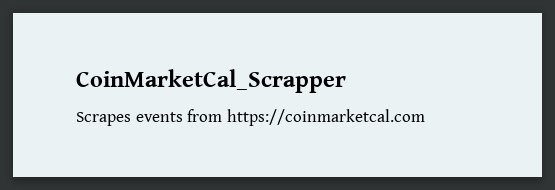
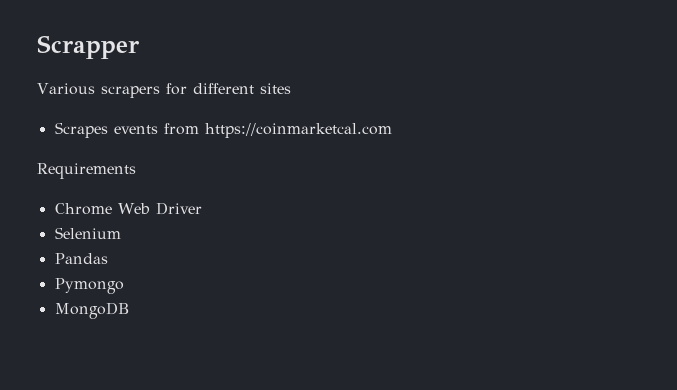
[76,69,346,93] [76,109,425,126] CoinMarketCal_Scrapper // Scrapes events from https://coinmarketcal.com -> [37,35,140,59] [37,83,291,98] [54,122,392,138] [37,163,136,179] [54,202,202,215] [54,227,121,239] [54,253,108,264] [54,278,124,294] [54,302,129,319] Scrapper // Various scrapers for different sites // Scrapes events from https://coinmarketcal.com // Requirements // Chrome Web Driver // Selenium // Pandas // Pymongo // MongoDB

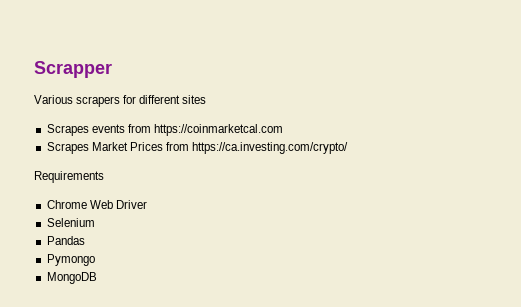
(392, 130) none -> [46,142,349,154] // Scrapes Market Prices from https://ca.investing.com/crypto/

